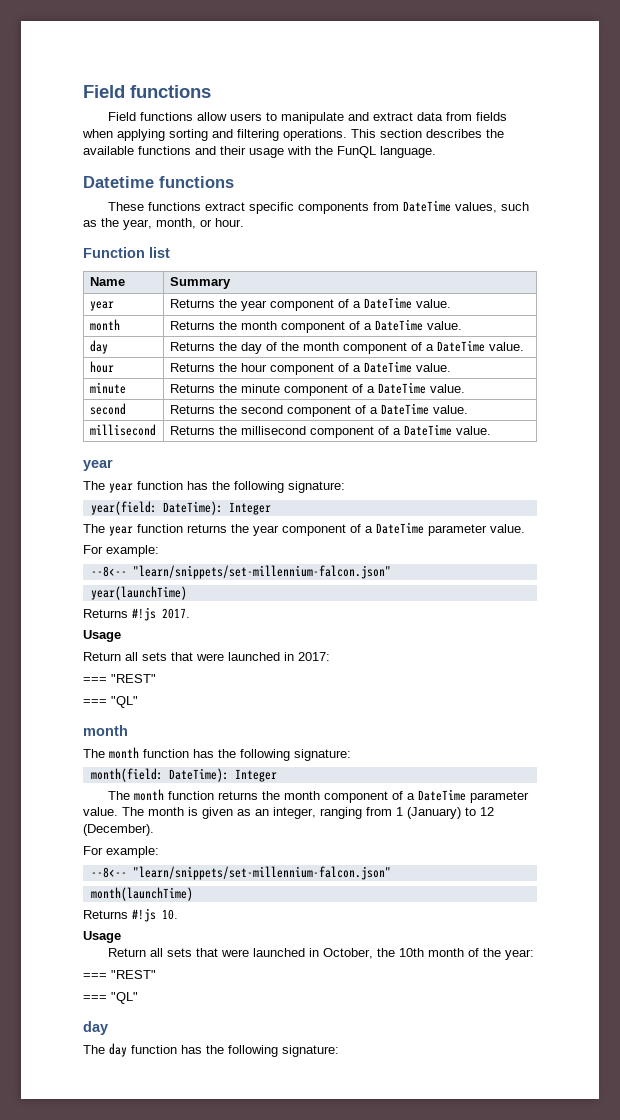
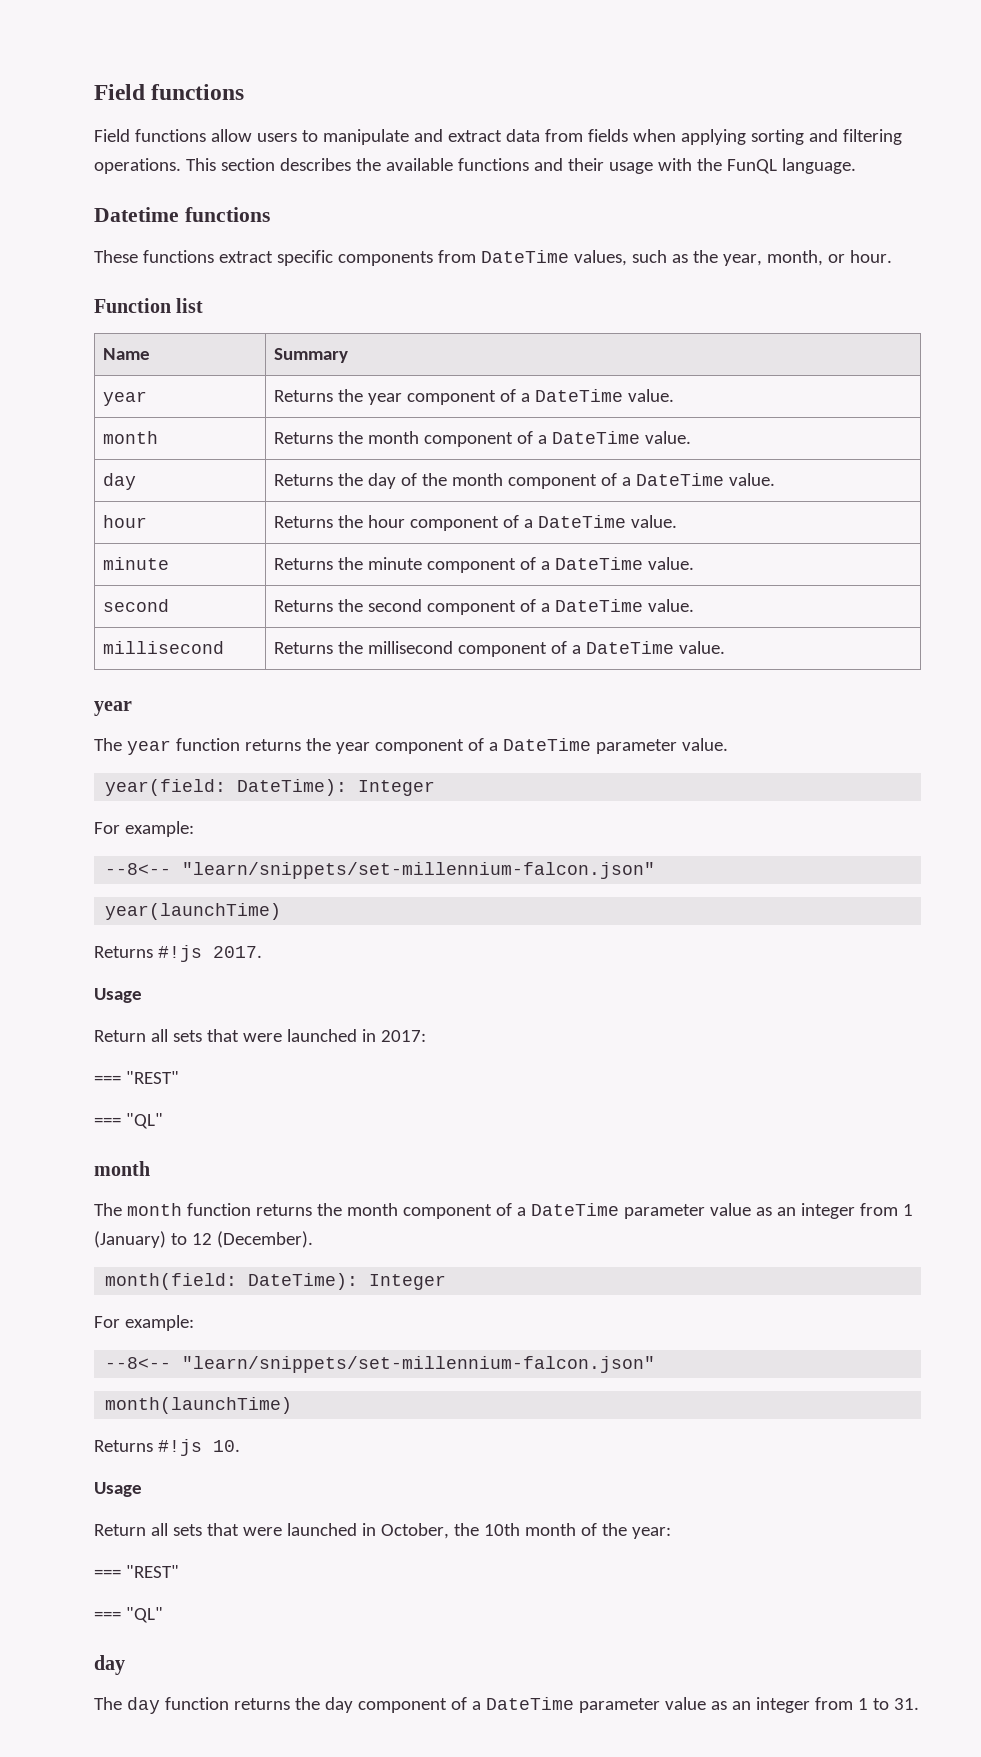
[83,481,345,493] [90,501,271,515] // The year function has the following signature: // year(field: DateTime): Integer -> (132, 708) none
(525, 528) none -> [105,779,436,796] // year(field: DateTime): Integer
[83,747,351,761] [90,768,277,782] // The month function has the following signature: // month(field: DateTime): Integer -> (150, 1168) none
[83,807,362,819] value. The month is given as an integer, ranging -> [709,1203,855,1219] value as an integer
(154, 830) none -> [105,1273,447,1290] // month(field: DateTime): Integer
[181,1045,339,1057] has the following signature: -> [233,1697,919,1713] returns the day component of a DateTime parameter value as an integer from 1 to 31.

